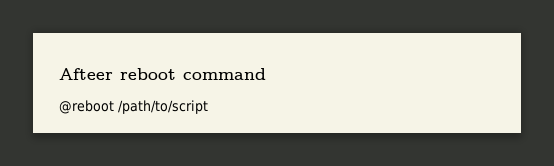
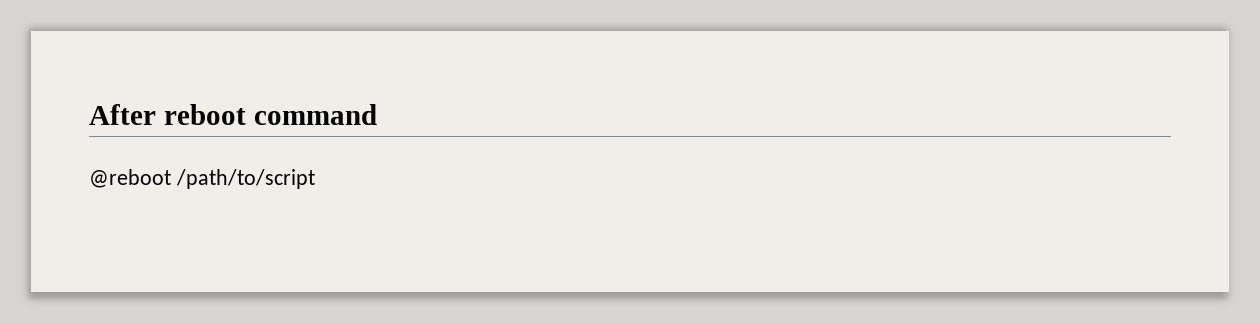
[59,68,113,80] Afteer -> [89,104,156,125] After

